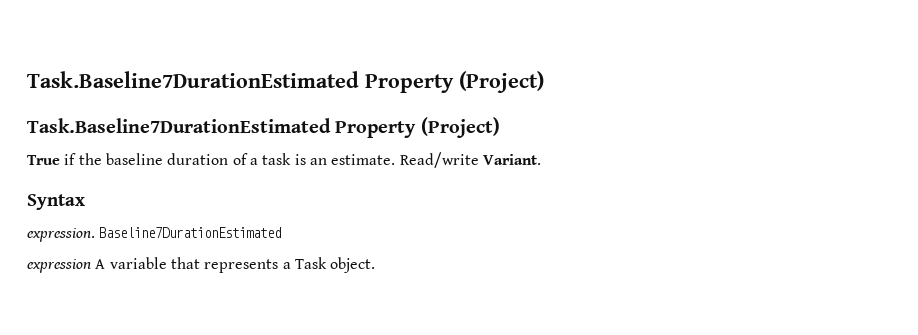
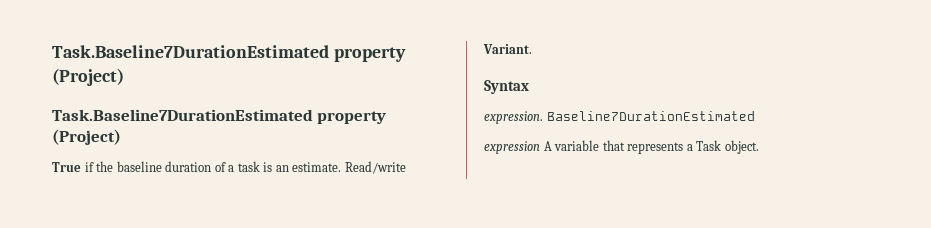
[27,71,454,93] Task.Baseline7DurationEstimated Property -> [52,45,406,62] Task.Baseline7DurationEstimated property
[335,121,417,138] Property -> [317,111,387,124] property

